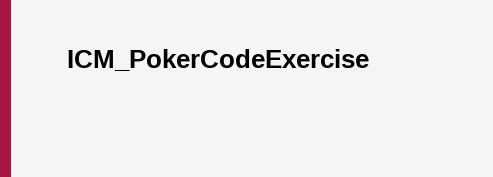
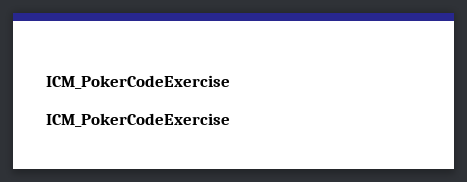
[67,49,369,71] ICM_PokerCodeExercise -> [46,75,230,89] [46,113,230,127] ICM_PokerCodeExercise // ICM_PokerCodeExercise

